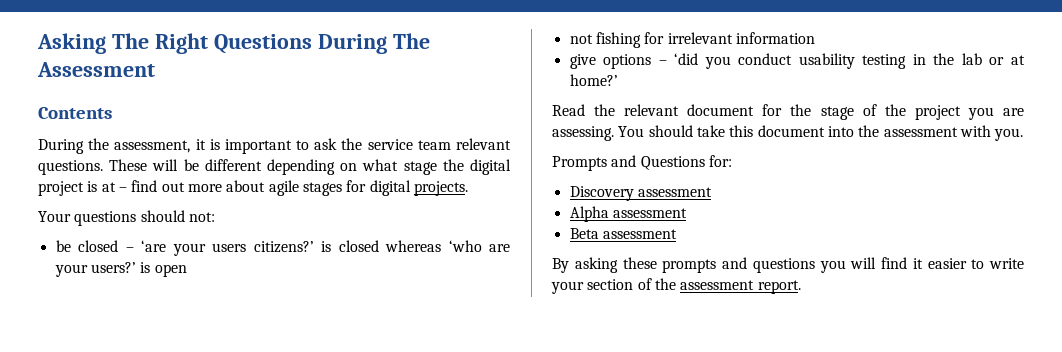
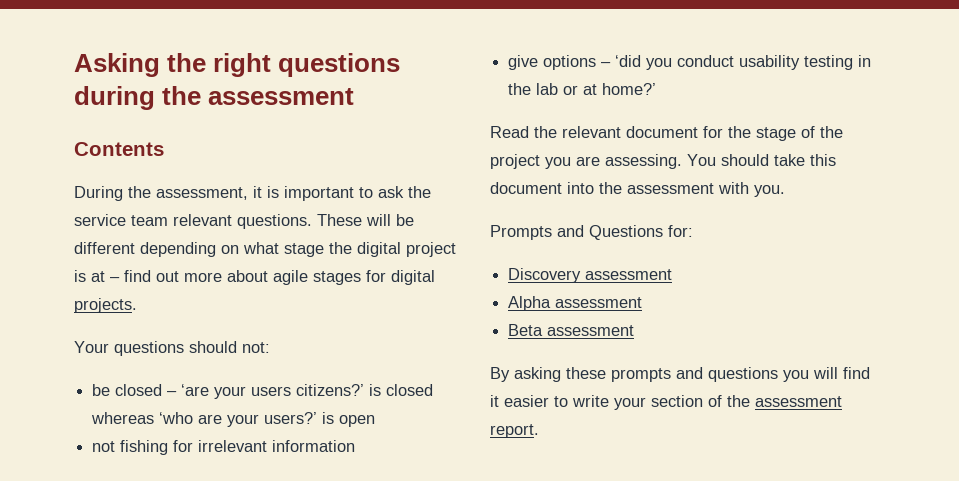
[111,33,430,54] [37,62,155,77] The Right Questions During The Assessment -> [167,53,401,77] [74,86,355,110] the right questions during the assessment

